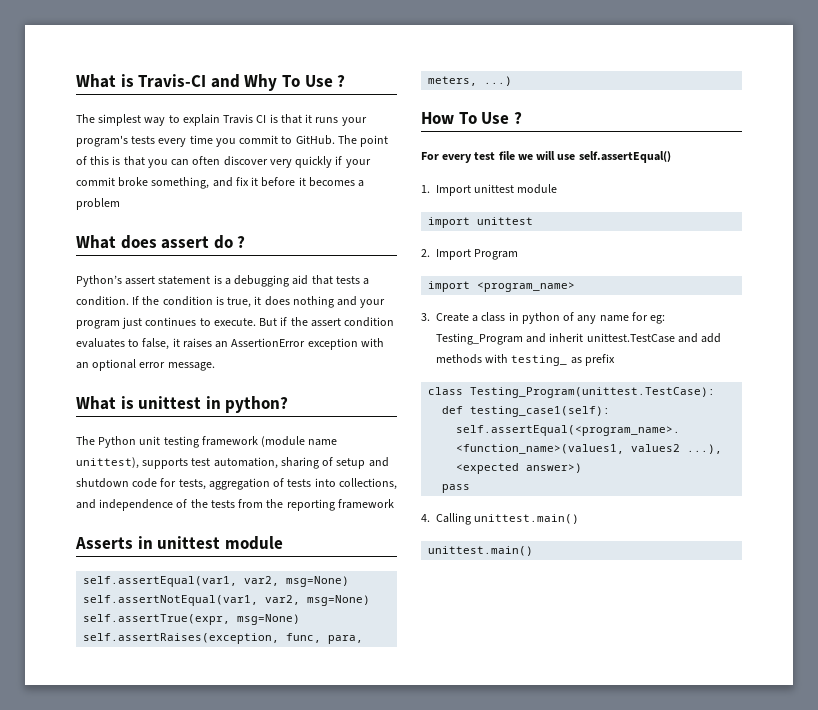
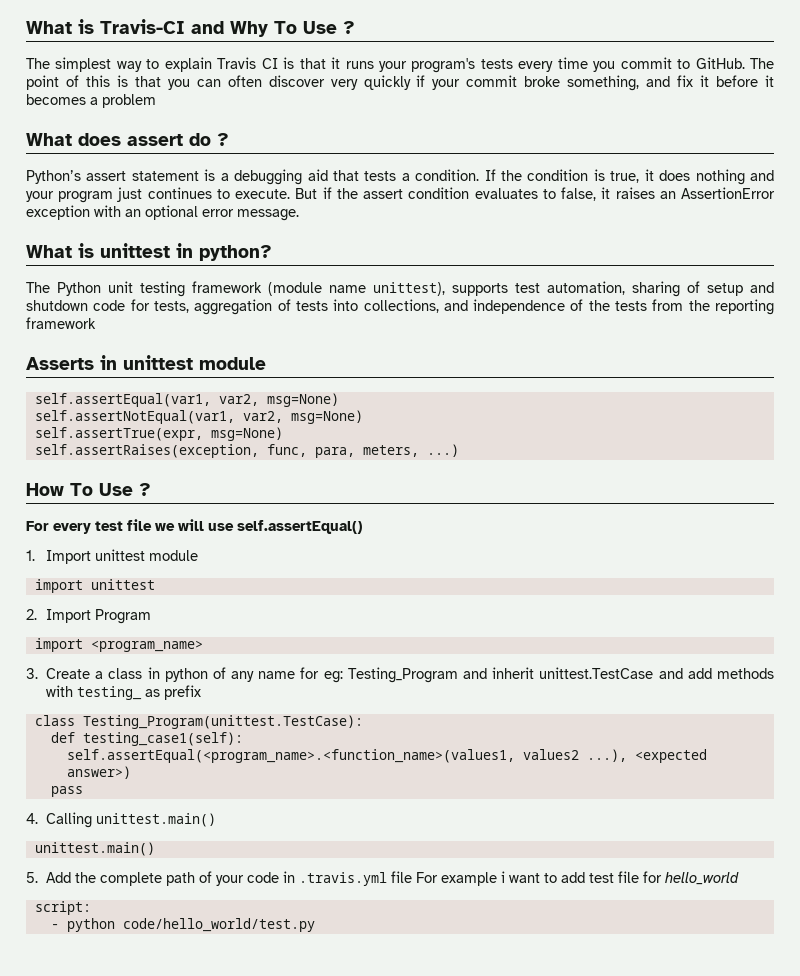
(534, 551) none -> [26,871,739,886] [34,901,91,915] [50,918,315,932] // 5. Add the complete path of your code in .travis.yml file For example i want to add test file for hello_world // script: // - python code/hello_world/test.py

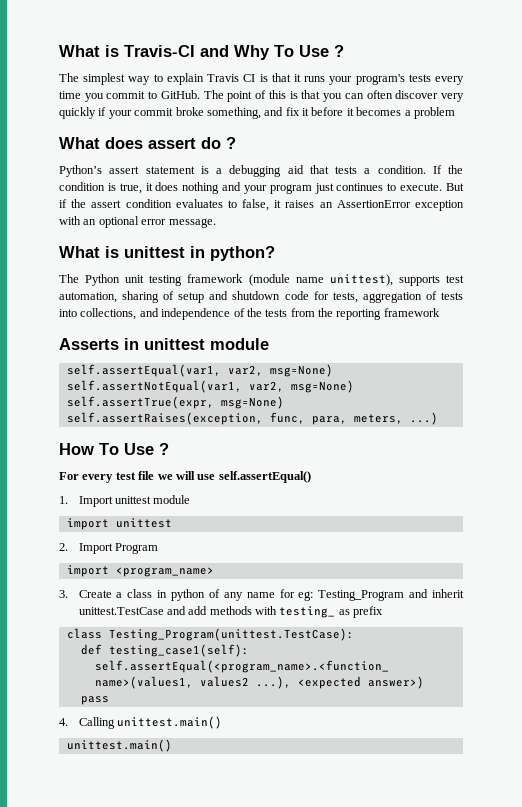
[26,871,739,886] [34,901,91,915] [50,918,315,932] // 5. Add the complete path of your code in .travis.yml file For example i want to add test file for hello_world // script: // - python code/hello_world/test.py -> (172, 745) none

